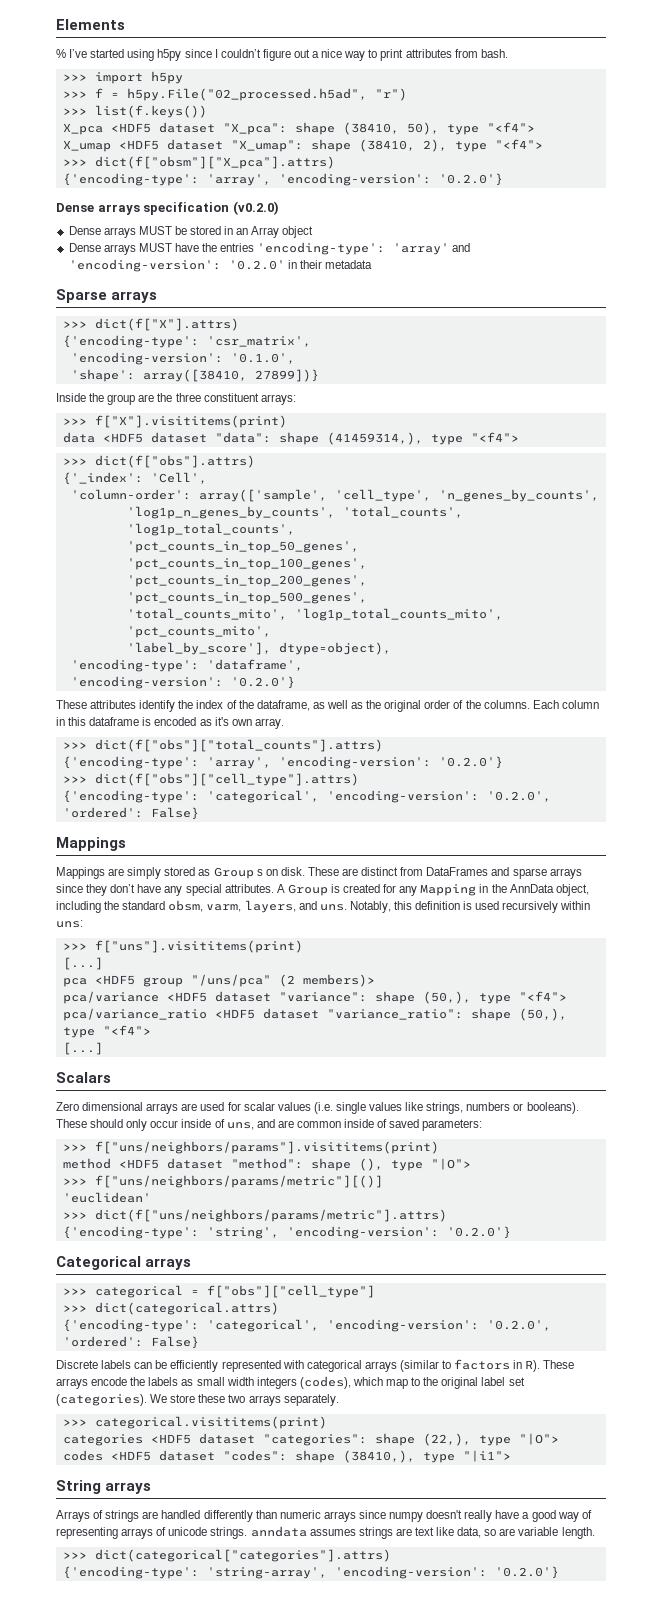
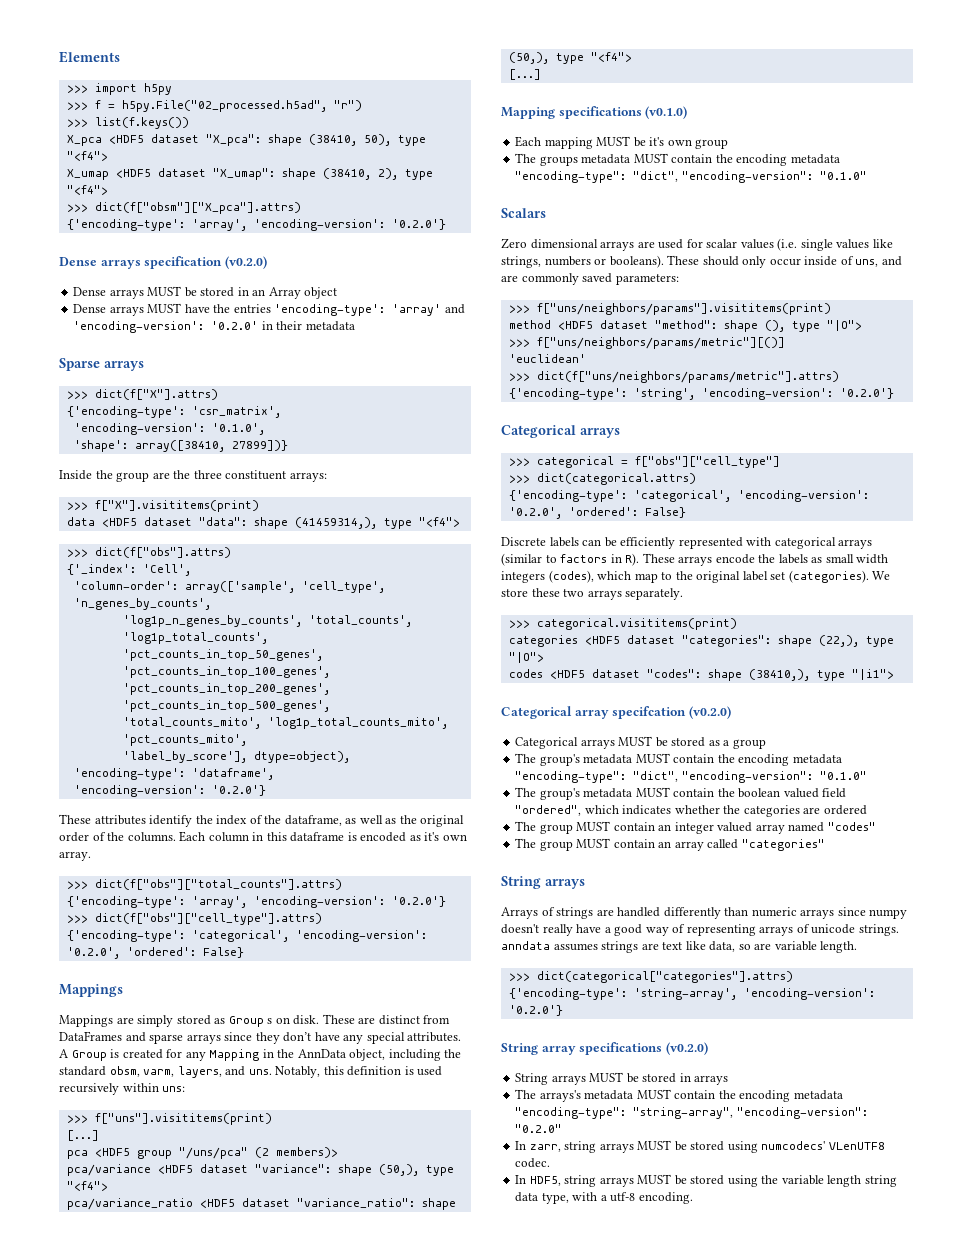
[56,49,508,61] // % I’ve started using h5py since I couldn’t figure out a nice way to print attributes from bash. -> (120, 57) none
(103, 1048) none -> [501,106,688,119] [515,136,729,149] [515,153,840,166] [515,171,867,183] // Mapping specifications (v0.1.0) // Each mapping MUST be it's own group // The groups metadata MUST contain the encoding metadata "encoding-type": "dict", "encoding-version": "0.1.0"
[296,1119,388,1128] common inside of -> [521,273,579,285] commonly
(511, 1456) none -> [501,706,731,719] [515,736,766,749] [515,753,842,766] [515,771,867,783] [515,787,847,800] [515,805,867,817] [515,821,876,834] [515,838,825,851] // Categorical array specifcation (v0.2.0) // Categorical arrays MUST be stored as a group // The group's metadata MUST contain the encoding metadata "encoding-type": "dict", "encoding-version": "0.1.0" // The group's metadata MUST contain the boolean valued field "ordered", which indicates whether the categories are ordered // The group MUST contain an integer valued array named "codes" // The group MUST contain an array called "categories"
(559, 1572) none -> [501,1042,708,1055] [515,1072,729,1085] [515,1089,843,1102] [515,1107,868,1119] [515,1124,563,1133] [515,1140,885,1153] [515,1158,551,1168] [515,1174,897,1187] [515,1192,693,1204] // String array specifications (v0.2.0) // String arrays MUST be stored in arrays // The arrays's metadata MUST contain the encoding metadata "encoding-type": "string-array", "encoding-version": "0.2.0" // In zarr, string arrays MUST be stored using numcodecs' VLenUTF8 codec. // In HDF5, string arrays MUST be stored using the variable length string data type, with a utf-8 encoding.

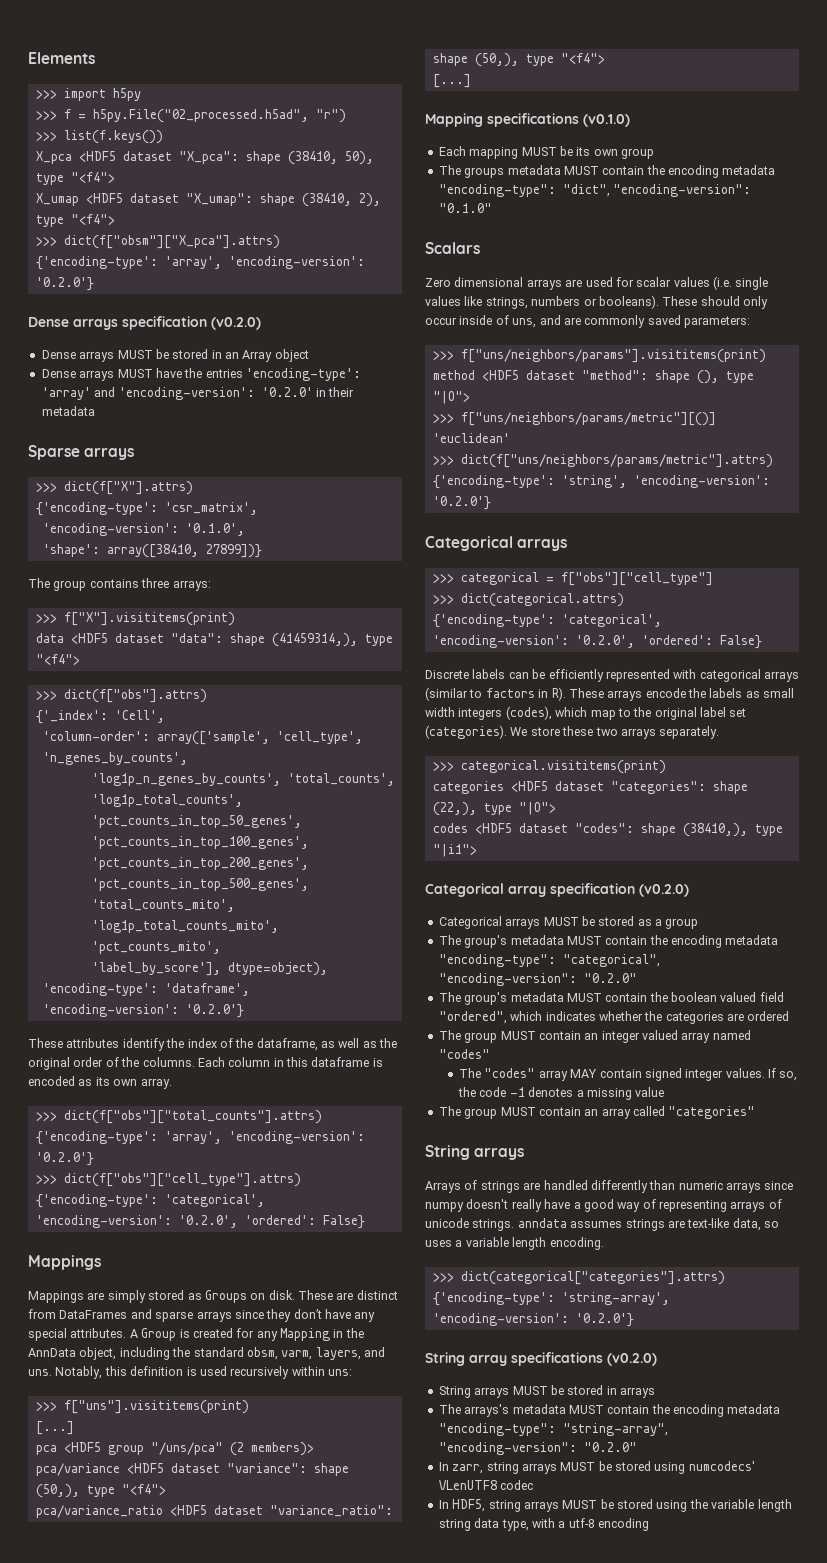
[59,470,287,482] Inside the group are the three constituent -> [28,578,170,591] The group contains three
[424,832,440,841] it's -> [95,1077,110,1086] its
[228,1016,273,1027] Group s -> [204,1290,247,1303] Groups
[649,137,665,146] it's -> [576,147,591,156] its
[612,706,687,719] specifcation -> [550,883,635,897] specification
[633,771,867,783] "dict", "encoding-version": "0.1.0" -> [562,954,660,967] [438,973,637,986] "categorical", "encoding-version": "0.2.0"
(876, 826) none -> [459,1068,798,1081] [458,1087,665,1100] // The "codes" array MAY contain signed integer values. If so, the code -1 denotes a missing value
[662,941,858,953] text like data, so are variable length. -> [687,1218,779,1231] [425,1237,604,1250] text-like data, so uses a variable length encoding.
[515,1158,551,1168] codec. -> [500,1480,534,1490] codec
[638,1192,693,1204] encoding. -> [598,1518,649,1531] encoding

